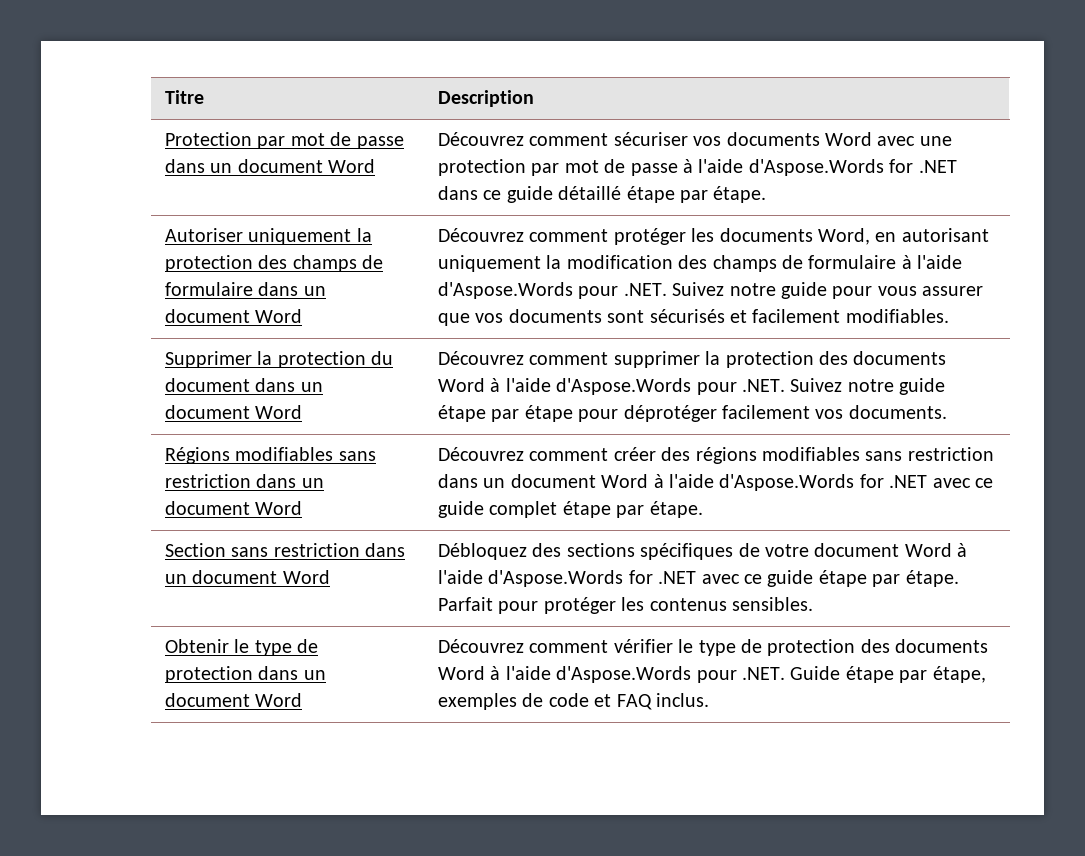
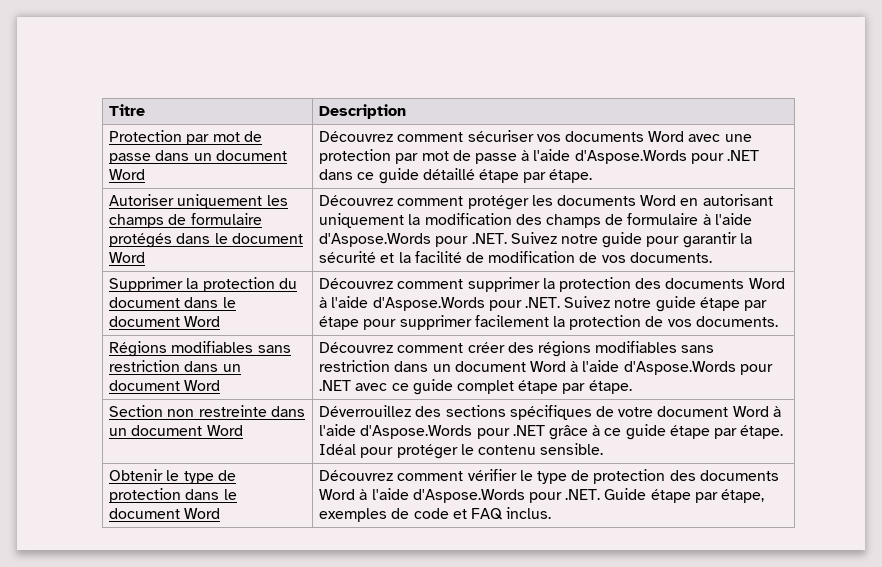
[889,159,914,173] for -> [690,153,724,164] pour
[356,228,372,242] [165,255,384,272] [165,282,326,296] la protection des champs de formulaire dans un -> [266,195,288,206] [109,213,262,228] [109,233,228,248] les champs de formulaire protégés dans le
[818,228,871,245] Word, -> [640,195,677,206] Word
[877,286,984,296] [438,309,949,326] vous assurer que vos documents sont sécurisés et facilement modifiables. -> [682,232,752,248] [319,251,712,263] garantir la sécurité et la facilité de modification de vos documents.
[300,382,323,392] un -> [222,297,236,308] le
[623,405,811,422] déprotéger facilement -> [399,315,664,330] supprimer facilement la protection de
[859,474,884,488] for -> [739,364,773,375] pour
[231,543,406,557] [165,570,330,584] [438,543,528,560] sans restriction dans un document Word | Débloquez -> [167,405,305,417] [109,425,243,436] [319,405,412,417] non restreinte dans un document Word | Déverrouillez
[628,570,740,584] for .NET avec -> [476,425,601,440] pour .NET grâce à
[438,597,494,611] Parfait -> [319,444,357,455] Idéal
[621,597,814,611] les contenus sensibles. -> [460,443,604,455] le contenu sensible.
[303,670,326,680] un -> [223,489,237,500] le

